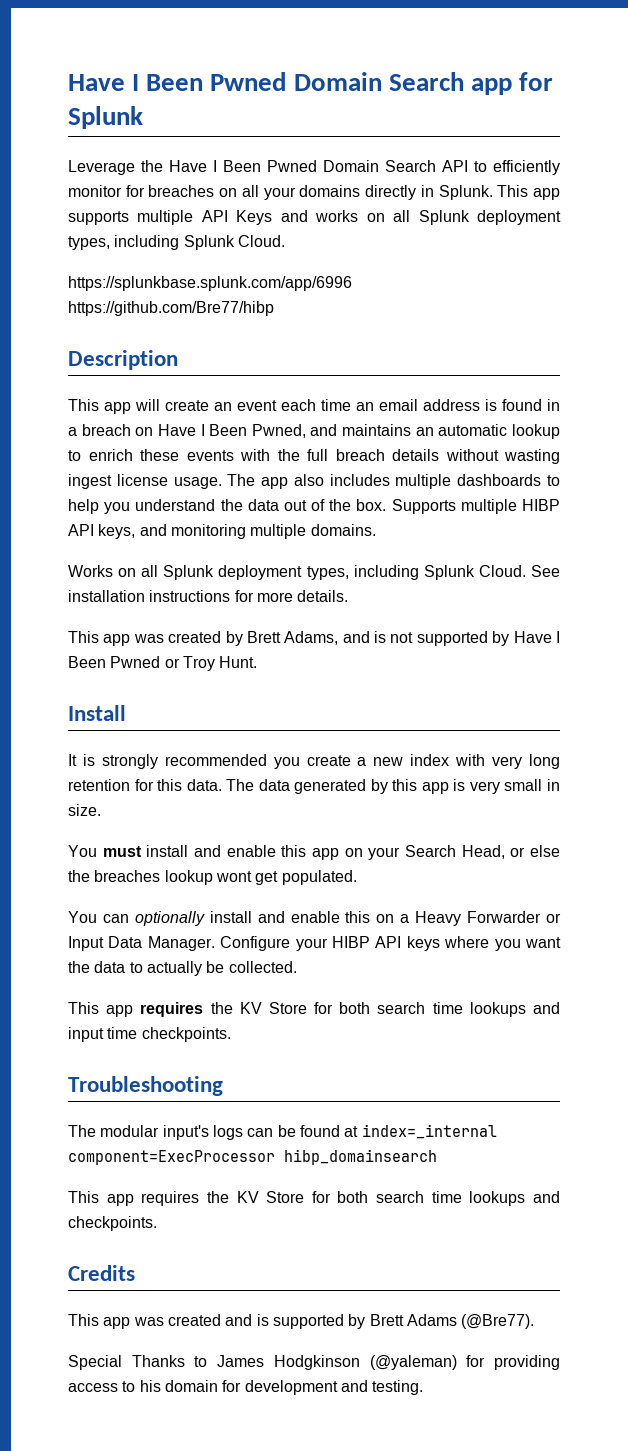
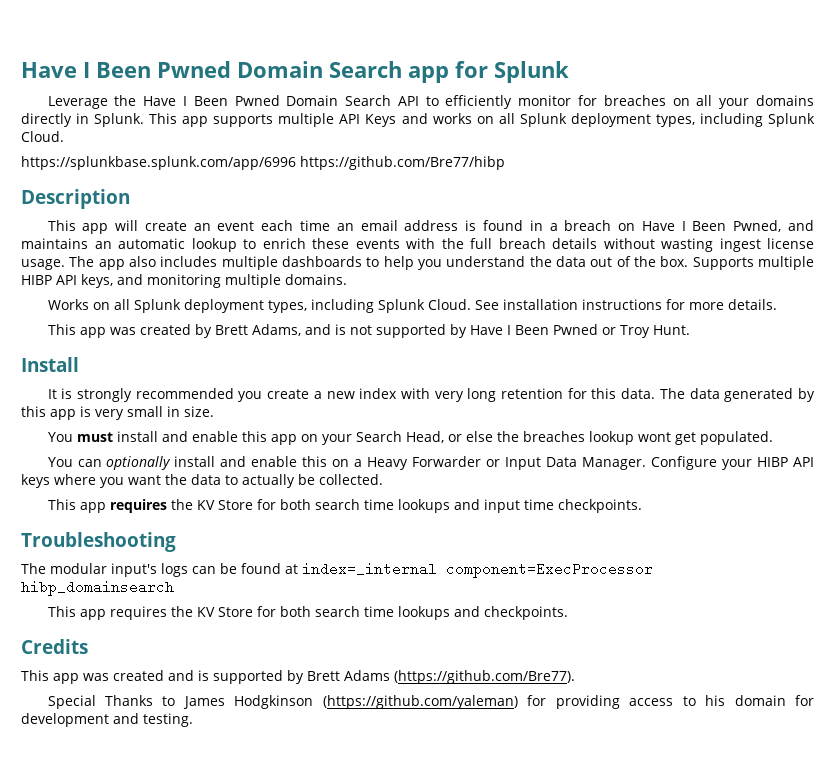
[461,1314,535,1329] (@Bre77). -> [394,670,575,684] (https://github.com/Bre77).
[369,1355,457,1370] (@yaleman) -> [322,695,518,709] (https://github.com/yaleman)

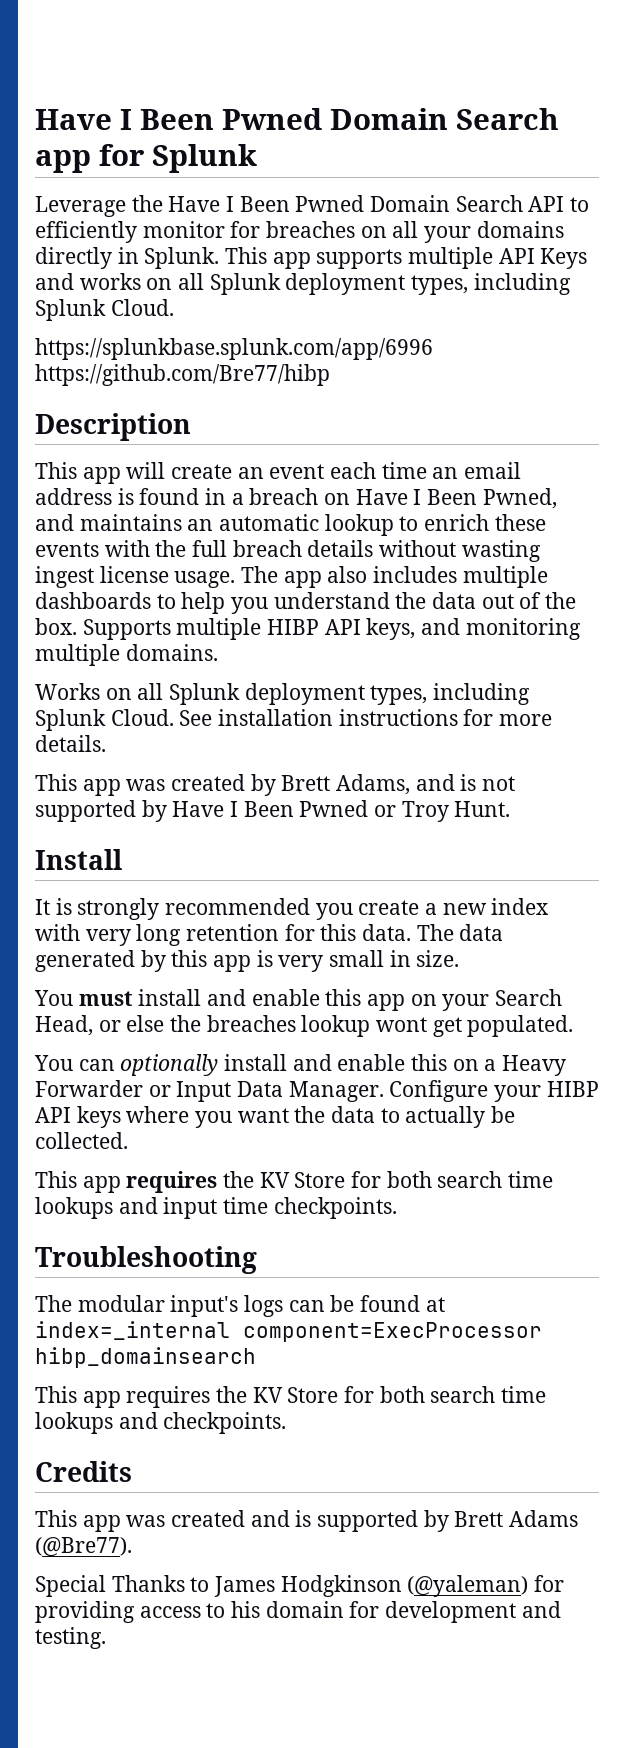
[394,670,575,684] (https://github.com/Bre77). -> [35,1537,132,1557] (@Bre77).
[322,695,518,709] (https://github.com/yaleman) -> [407,1575,529,1597] (@yaleman)

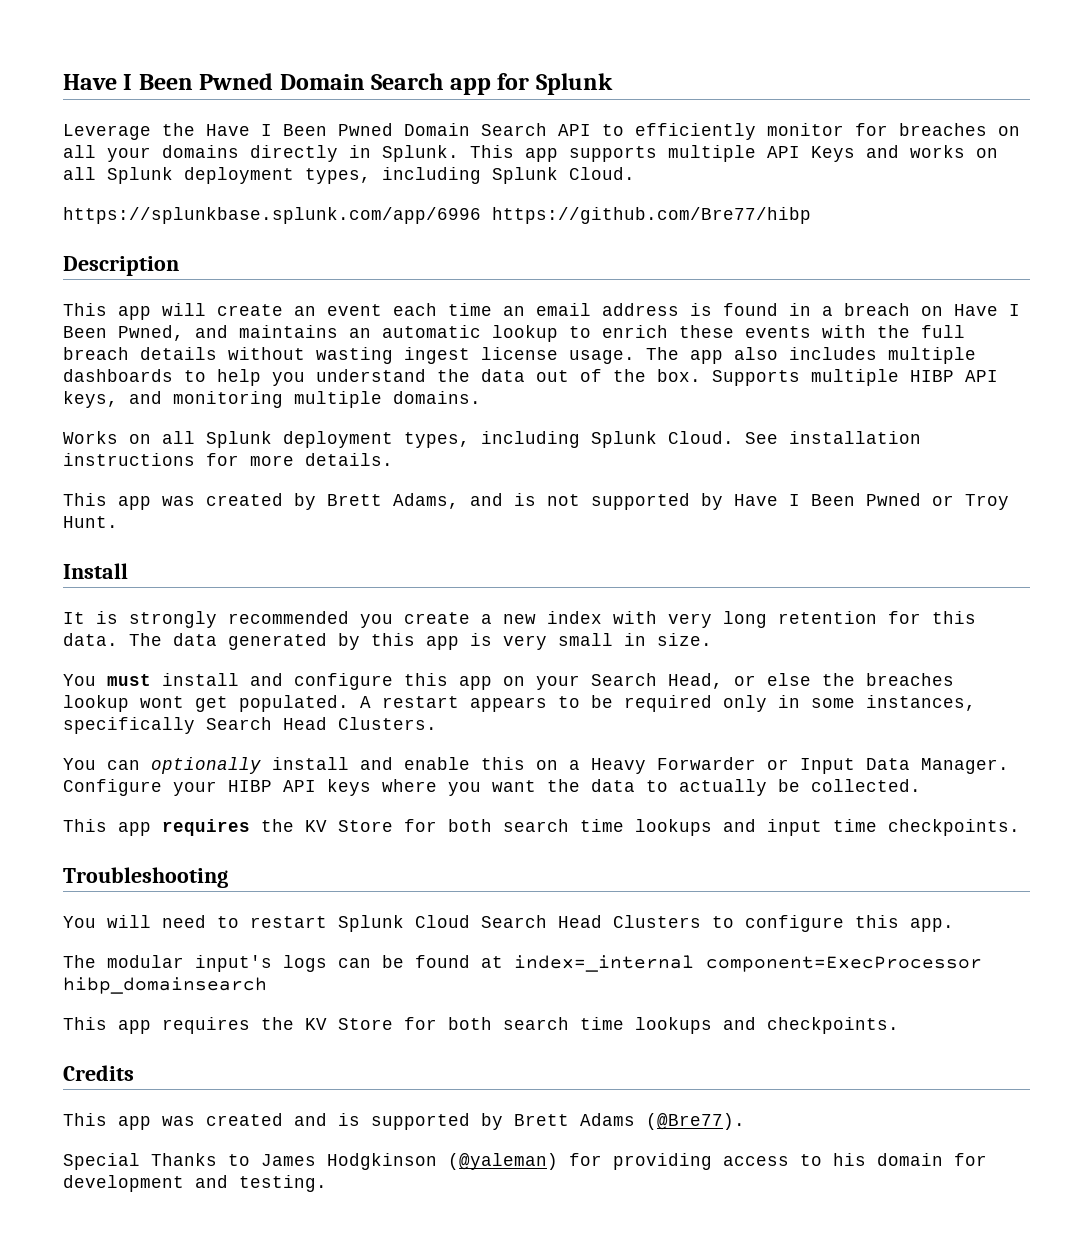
[251,989,320,1006] enable -> [294,673,393,690] configure
(574, 1026) none -> [360,695,976,712] [63,717,437,734] A restart appears to be required only in some instances, specifically Search Head Clusters.
(257, 1260) none -> [63,915,954,932] // You will need to restart Splunk Cloud Search Head Clusters to configure this app.

